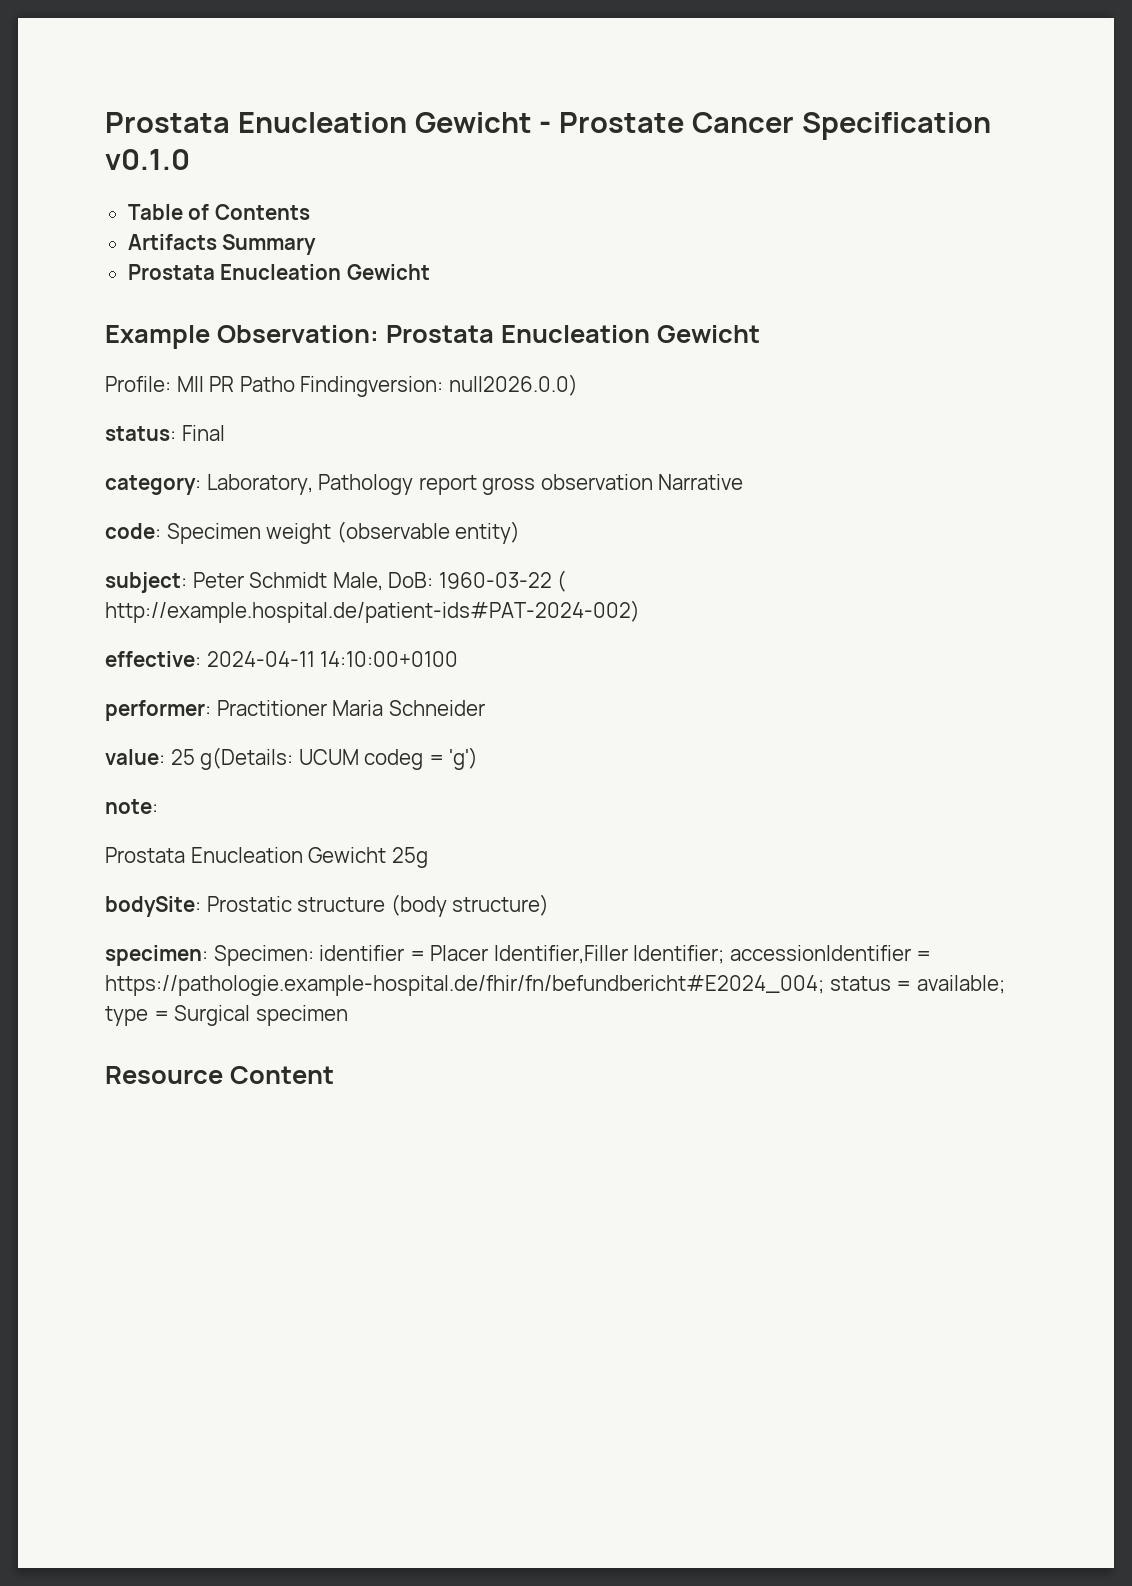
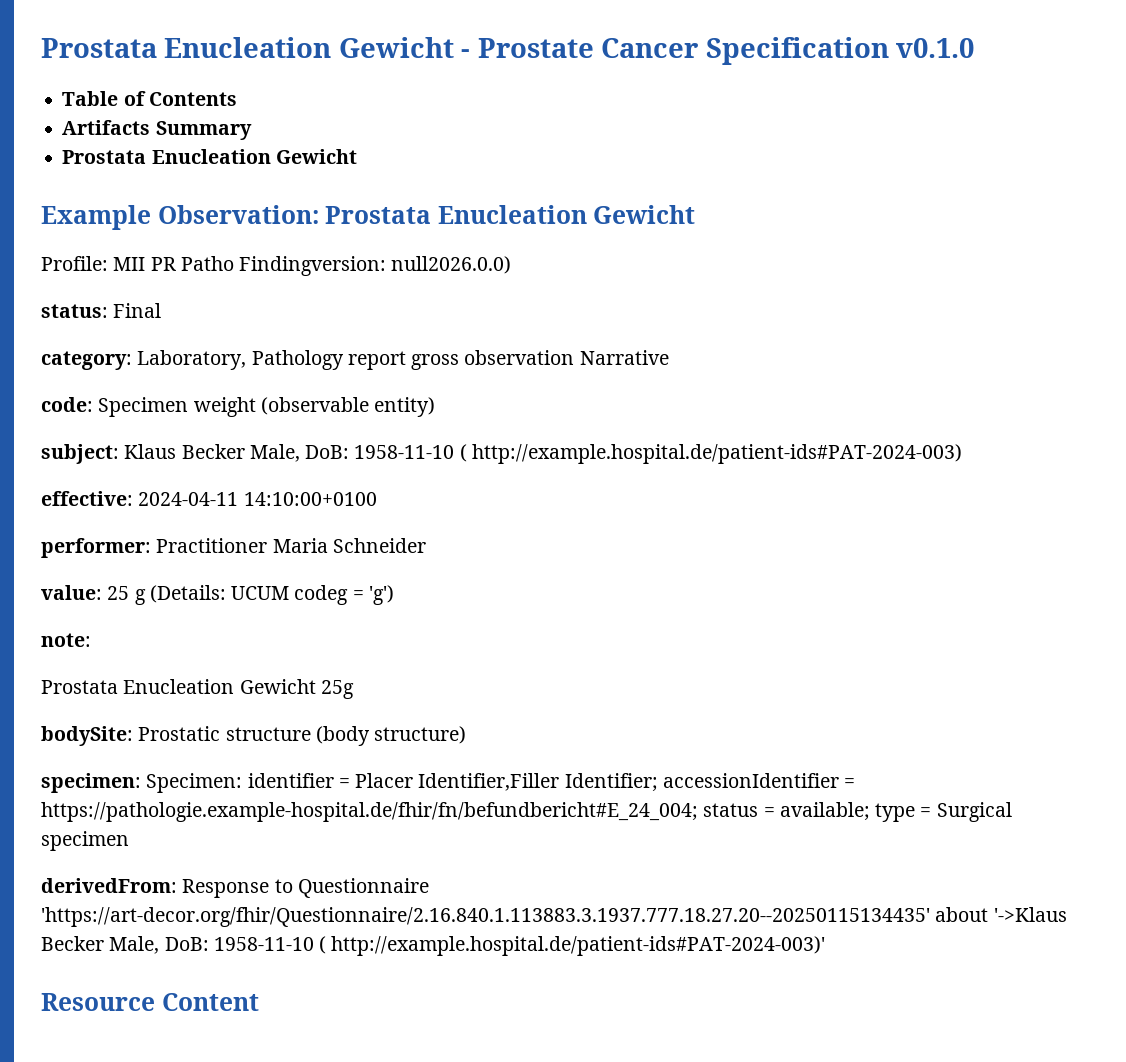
[192,570,567,592] [105,600,640,623] Peter Schmidt Male, DoB: 1960-03-22 ( http://example.hospital.de/patient-ids#PAT-2024-002) -> [124,444,962,464] Klaus Becker Male, DoB: 1958-11-10 ( http://example.hospital.de/patient-ids#PAT-2024-003)
[200,747,294,770] g(Details: -> [134,585,226,605] g (Details:
[105,975,824,996] https://pathologie.example-hospital.de/fhir/fn/befundbericht#E2024_004; -> [41,802,698,822] https://pathologie.example-hospital.de/fhir/fn/befundbericht#E_24_004;
(348, 1015) none -> [41,878,429,898] [41,907,1067,927] [41,936,826,956] // derivedFrom: Response to Questionnaire 'https://art-decor.org/fhir/Questionnaire/2.16.840.1.113883.3.1937.777.18.27.20--20250115134435' about '->Klaus Becker Male, DoB: 1958-11-10 ( http://example.hospital.de/patient-ids#PAT-2024-003)'

